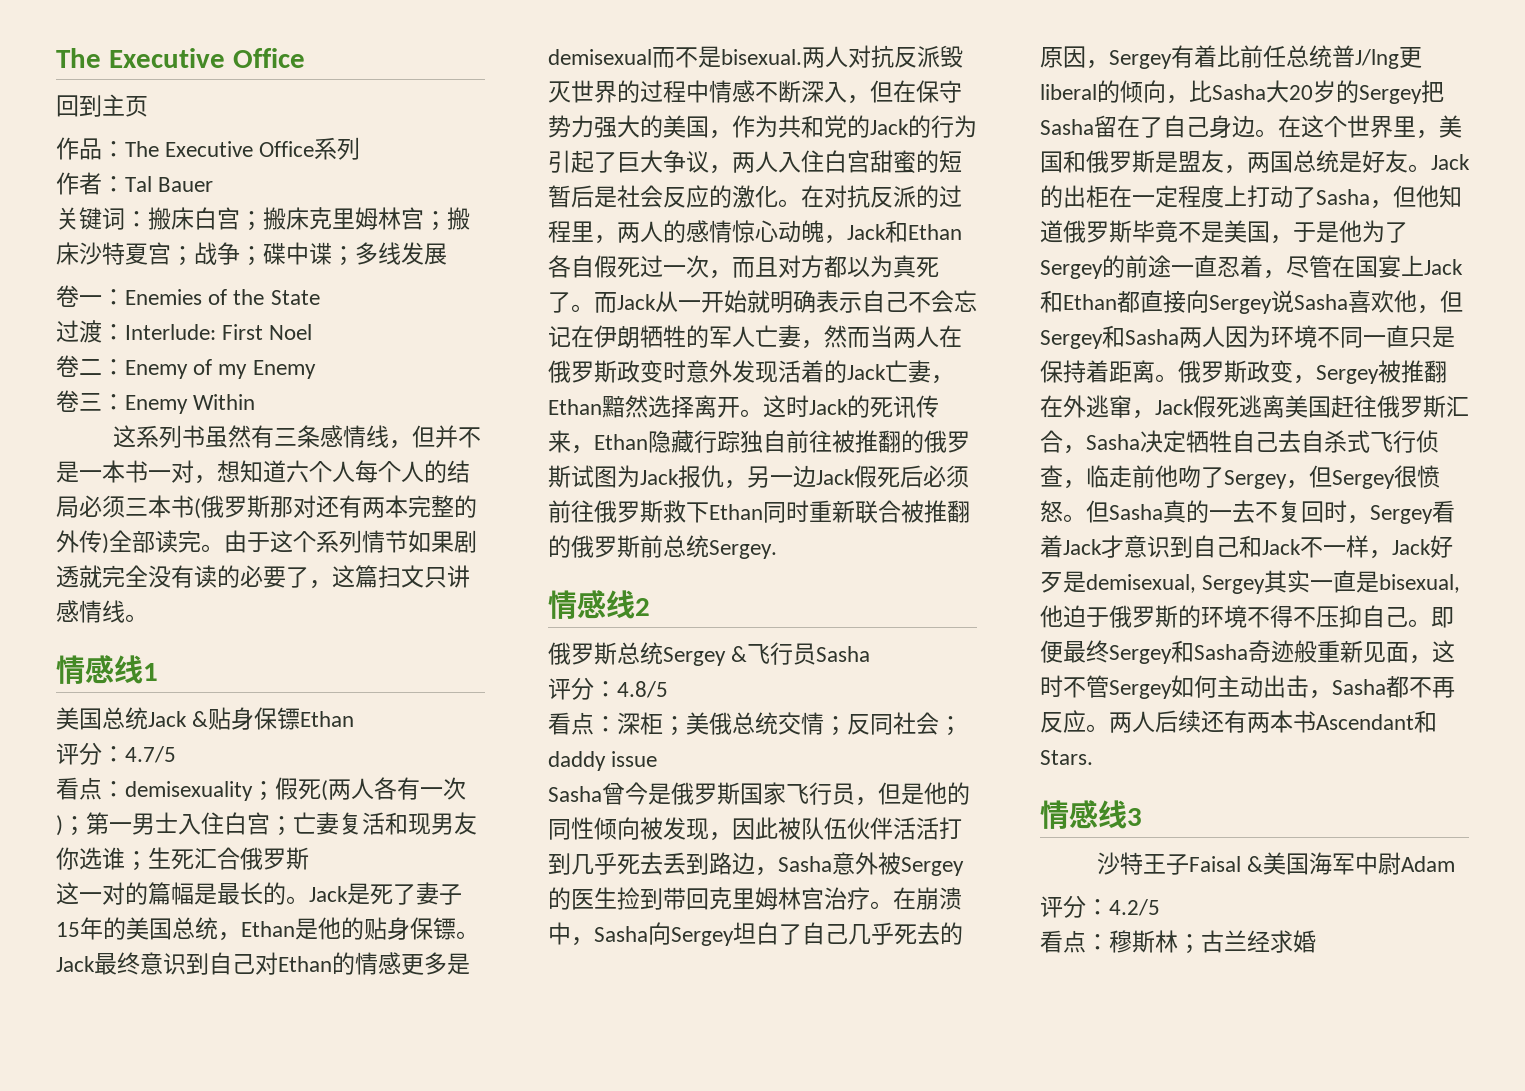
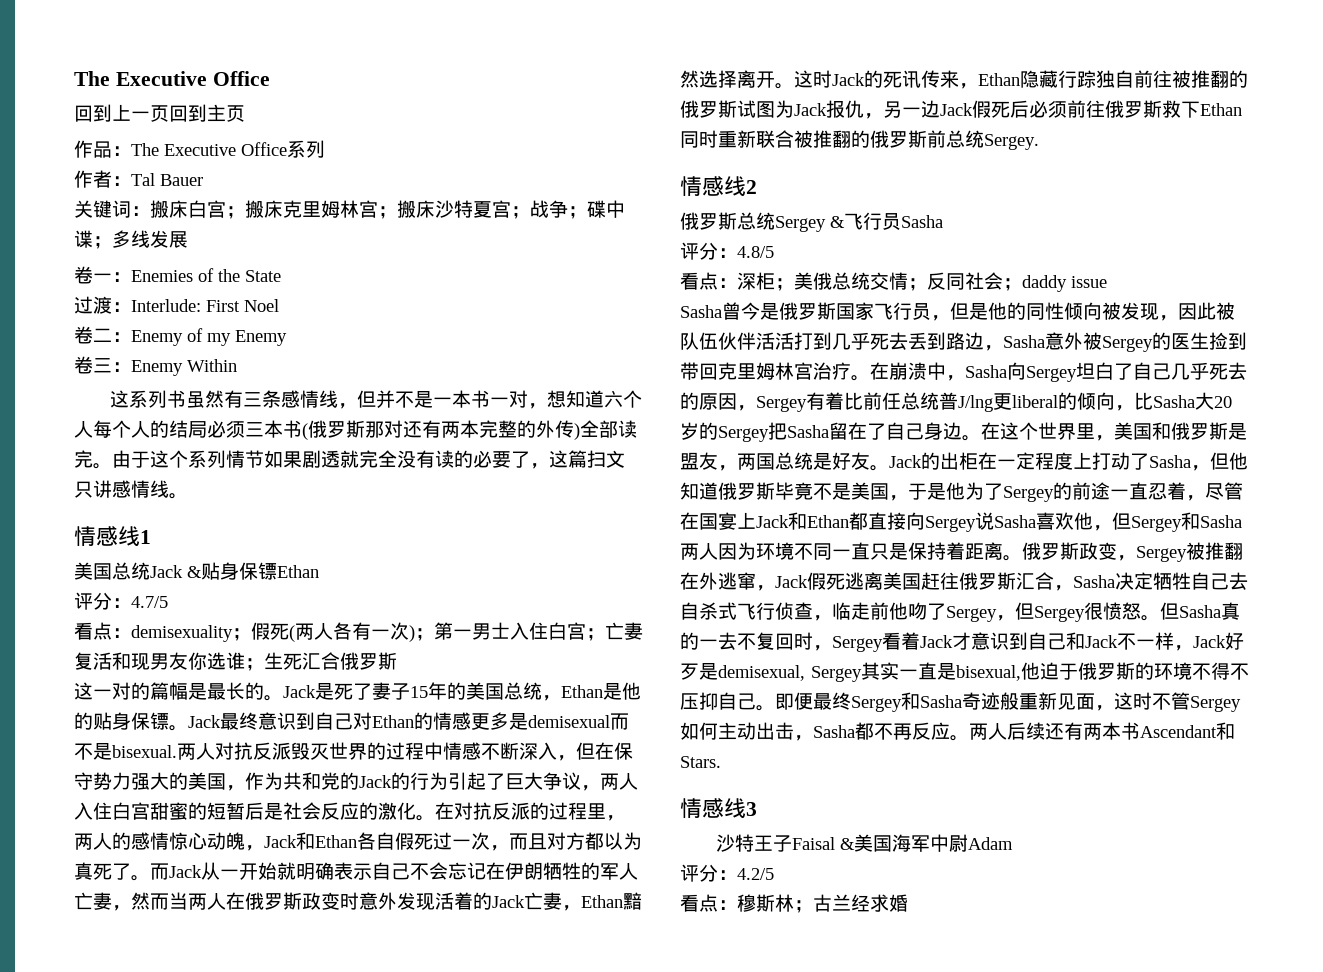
(102, 106) none -> [112,104,207,122] 上一页回到

